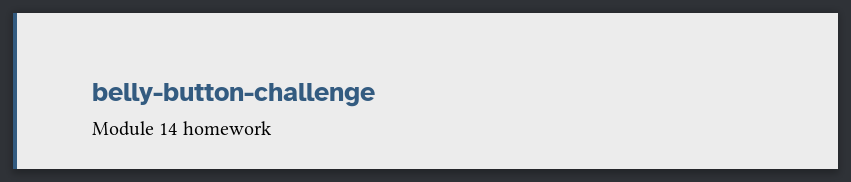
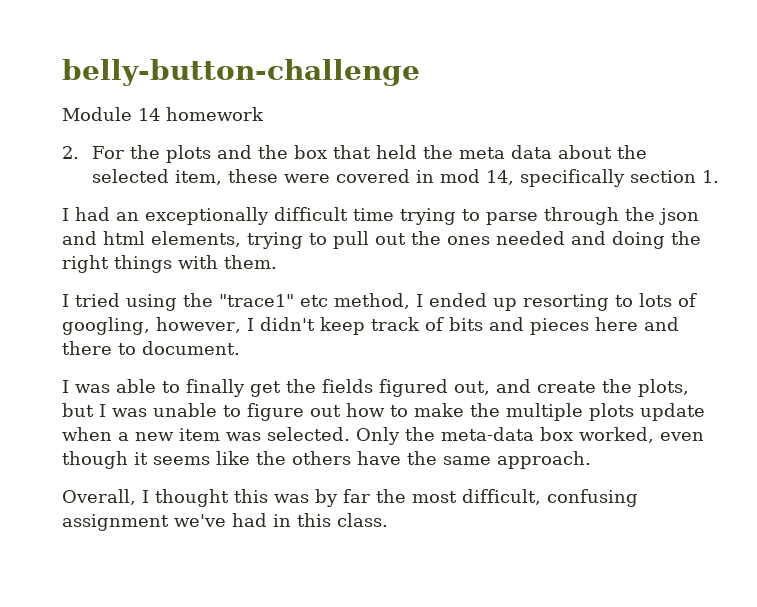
(272, 128) none -> [62,145,647,163] [91,169,719,187] [62,207,699,225] [62,231,701,249] [62,255,277,273] [62,293,697,311] [62,317,679,335] [62,341,240,355] [62,379,689,397] [62,403,705,421] [62,427,704,445] [62,451,591,469] [62,489,638,507] [62,513,388,531] // 2. For the plots and the box that held the meta data about the selected item, these were covered in mod 14, specifically section 1. // I had an exceptionally difficult time trying to parse through the json and html elements, trying to pull out the ones needed and doing the right things with them. // I tried using the "trace1" etc method, I ended up resorting to lots of googling, however, I didn't keep track of bits and pieces here and there to document. // I was able to finally get the fields figured out, and create the plots, but I was unable to figure out how to make the multiple plots update when a new item was selected. Only the meta-data box worked, even though it seems like the others have the same approach. // Overall, I thought this was by far the most difficult, confusing assignment we've had in this class.

